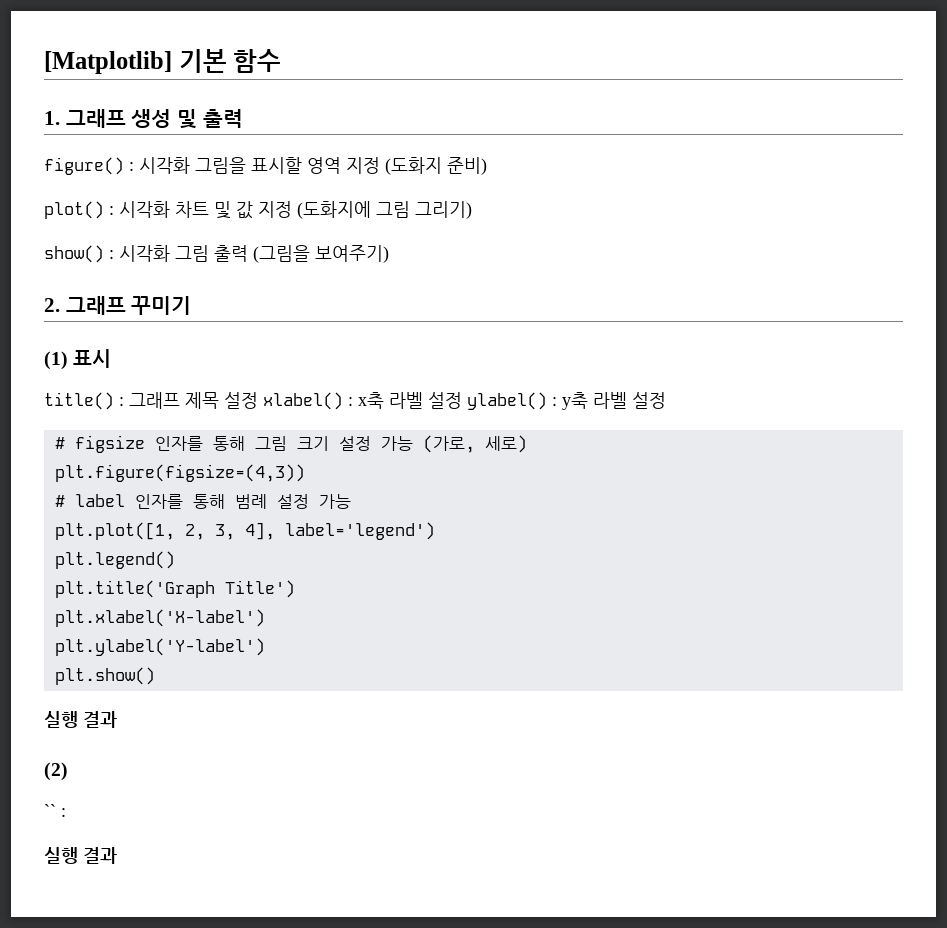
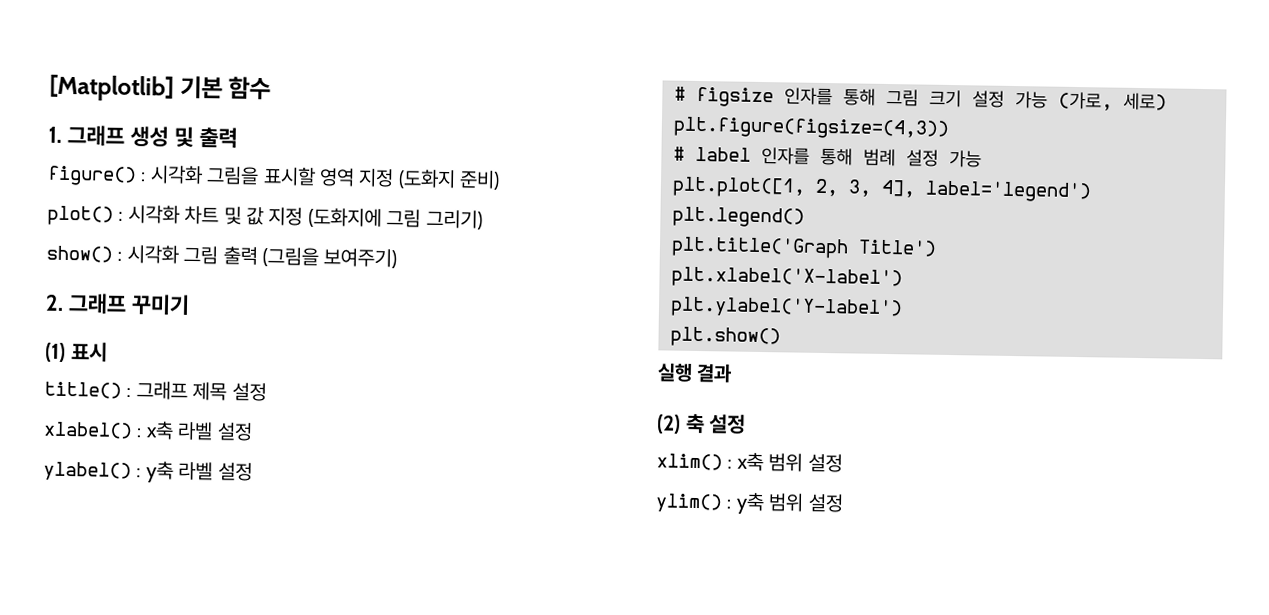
(258, 400) none -> (267, 392) //
(462, 400) none -> (253, 431) //
[44,804,66,817] [44,847,117,864] // `` : // 실행 결과 -> [685,413,747,434] [656,452,843,473] [655,492,844,515] 축 설정 // xlim() : x축 범위 설정 // ylim() : y축 범위 설정

